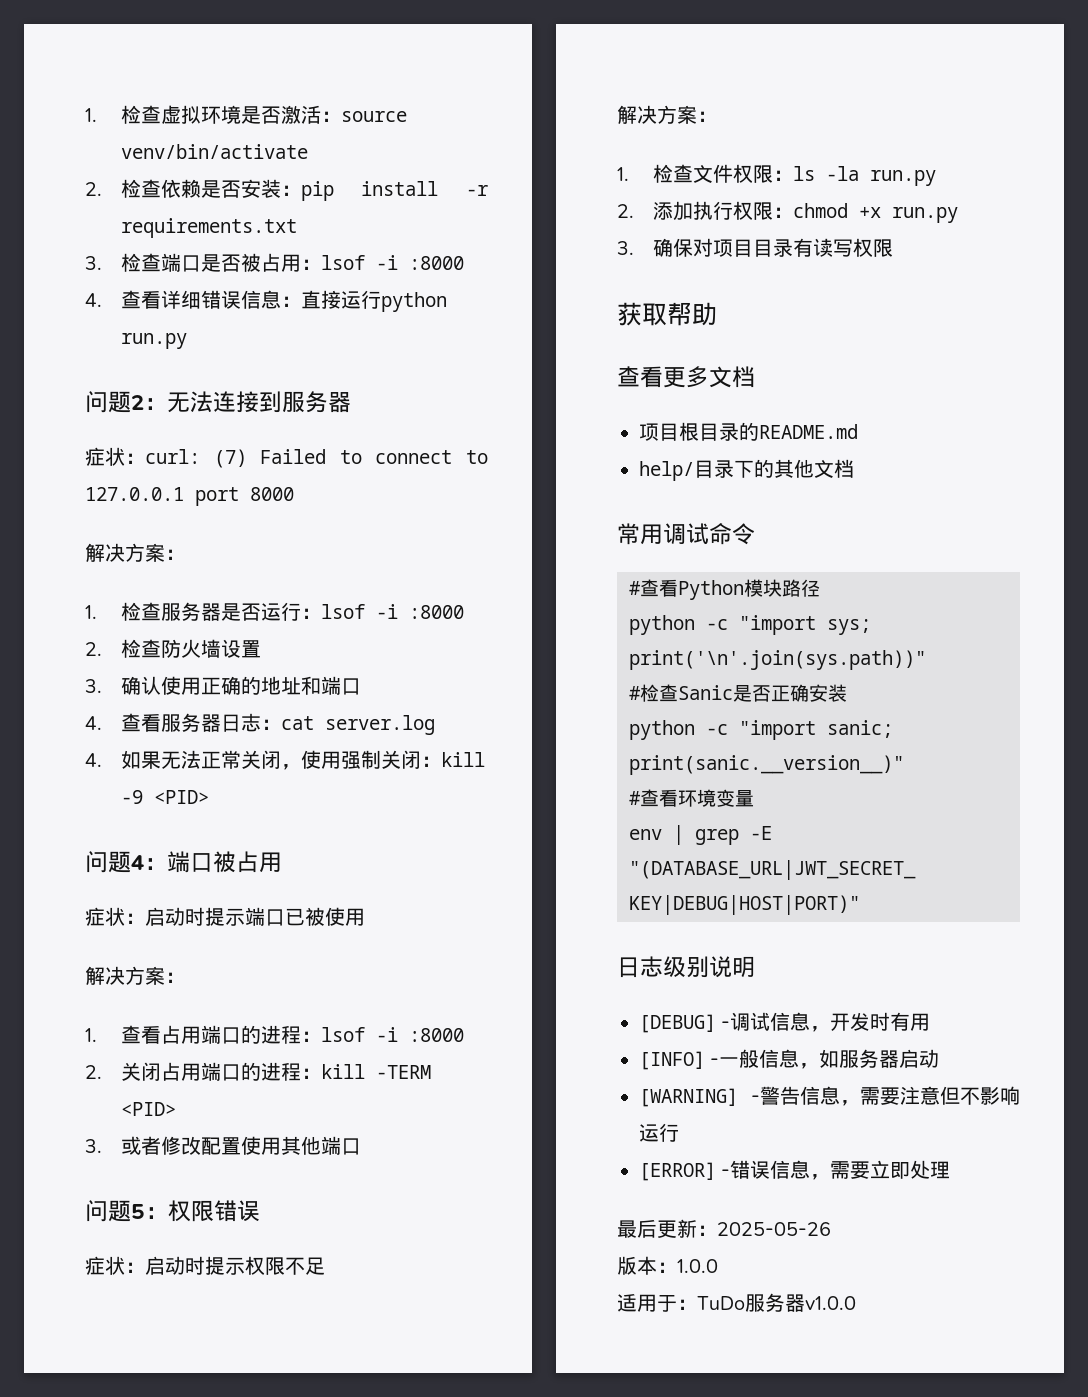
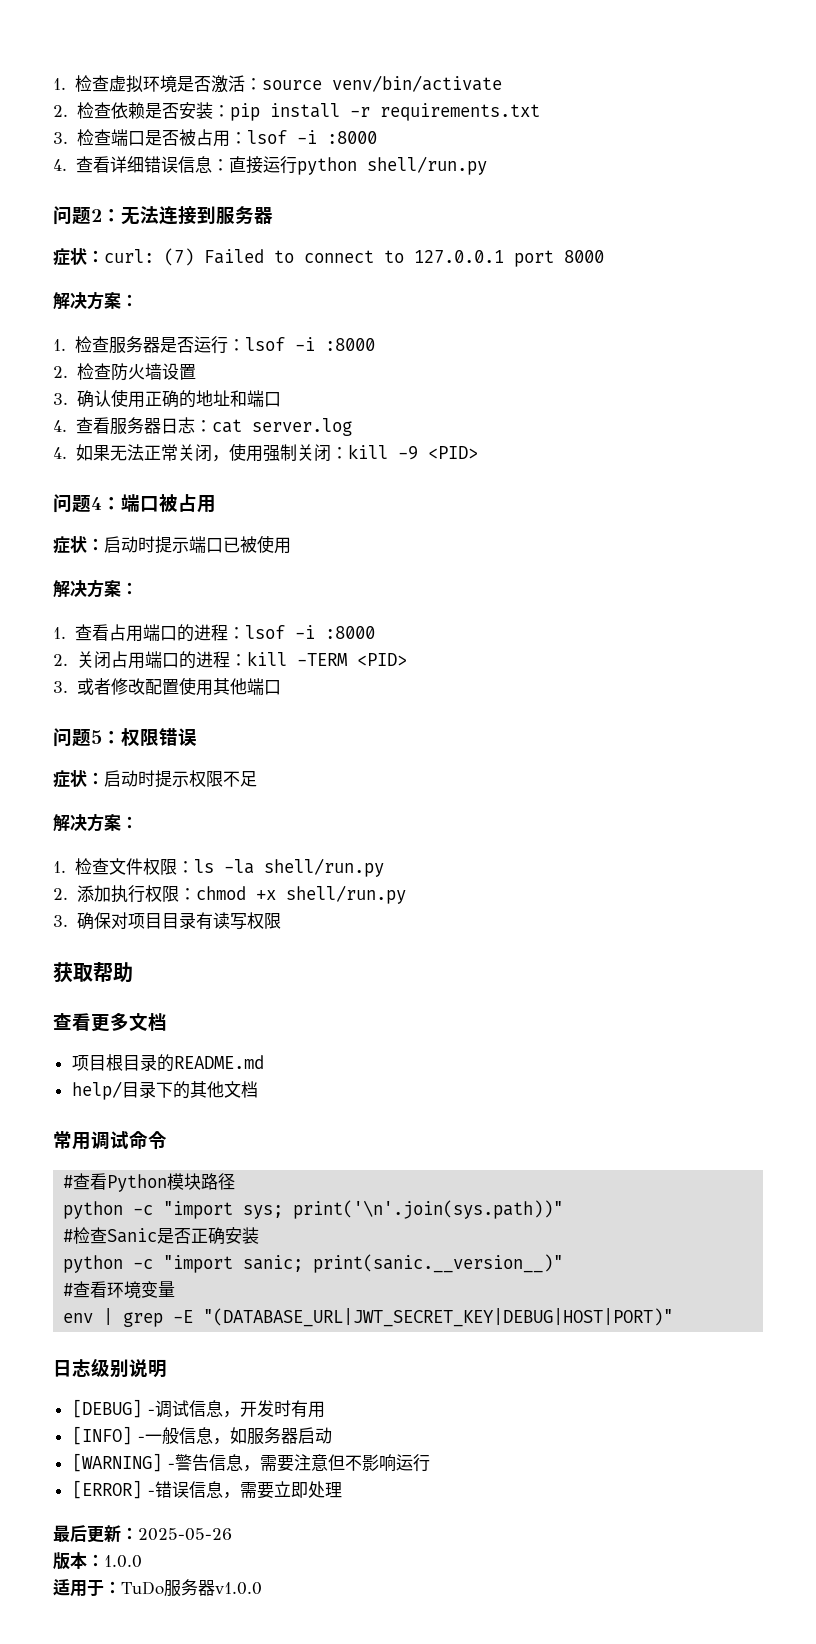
[120,333,187,349] run.py -> [366,156,487,175] shell/run.py
[869,170,936,186] run.py -> [263,858,384,877] shell/run.py
[891,207,958,223] run.py -> [285,885,406,904] shell/run.py

